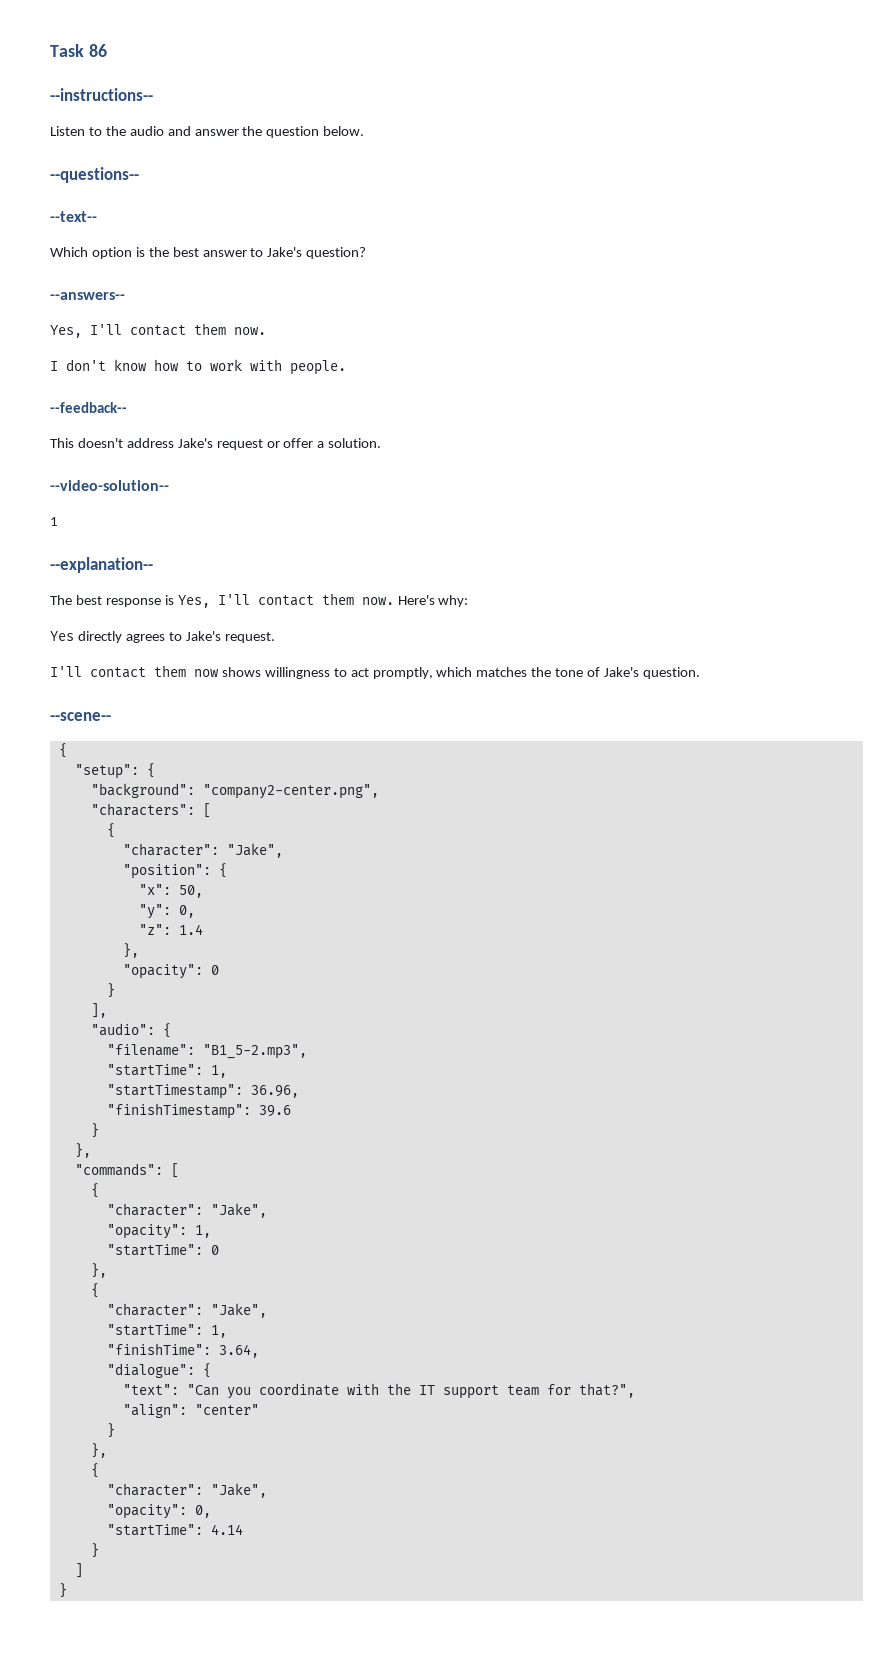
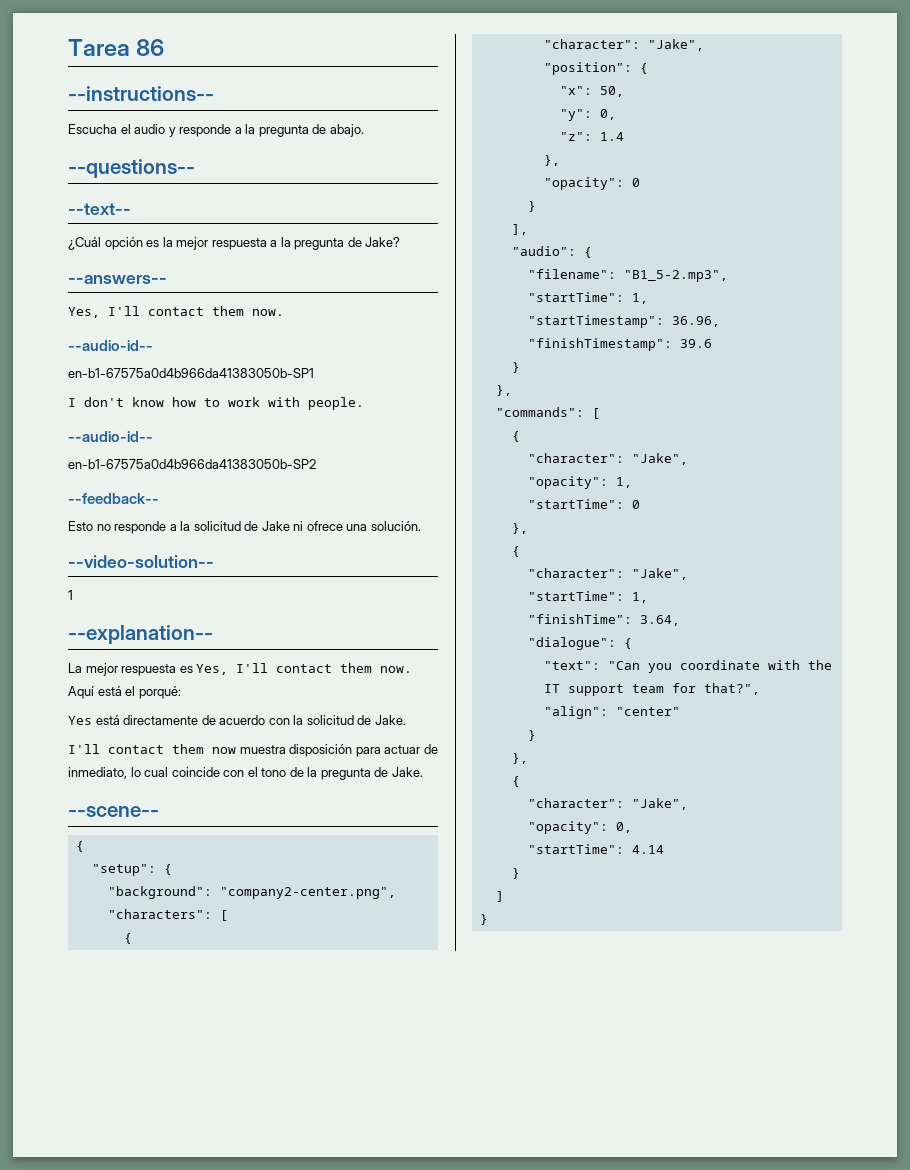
[50,44,84,57] Task -> [68,39,130,56] Tarea
[50,126,365,138] [50,167,139,183] [50,211,97,222] [50,247,367,259] Listen to the audio and answer the question below. // --questions-- // --text-- // Which option is the best answer to Jake's question? -> [68,124,364,137] [68,159,195,178] [68,203,131,215] [68,237,401,250] Escucha el audio y responde a la pregunta de abajo. // --questions-- // --text-- // ¿Cuál opción es la mejor respuesta a la pregunta de Jake?
(266, 331) none -> [68,340,153,351] [68,368,314,378] // --audio-id-- // en-b1-67575a0d4b966da41383050b-SP1
(346, 367) none -> [68,431,153,442] [68,459,316,469] // --audio-id-- // en-b1-67575a0d4b966da41383050b-SP2
[50,438,382,450] This doesn't address Jake's request or offer a solution. -> [68,521,421,534] Esto no responde a la solicitud de Jake ni ofrece una solución.
[50,593,469,608] [50,631,275,643] [50,665,700,679] The best response is Yes, I'll contact them now. Here's why: // Yes directly agrees to Jake's request. // I'll contact them now shows willingness to act promptly, which matches the tone of Jake's question. -> [68,663,413,676] [68,686,181,699] [68,715,406,725] [68,744,438,757] [68,767,423,780] La mejor respuesta es Yes, I'll contact them now. Aquí está el porqué: // Yes está directamente de acuerdo con la solicitud de Jake. // I'll contact them now muestra disposición para actuar de inmediato, lo cual coincide con el tono de la pregunta de Jake.

